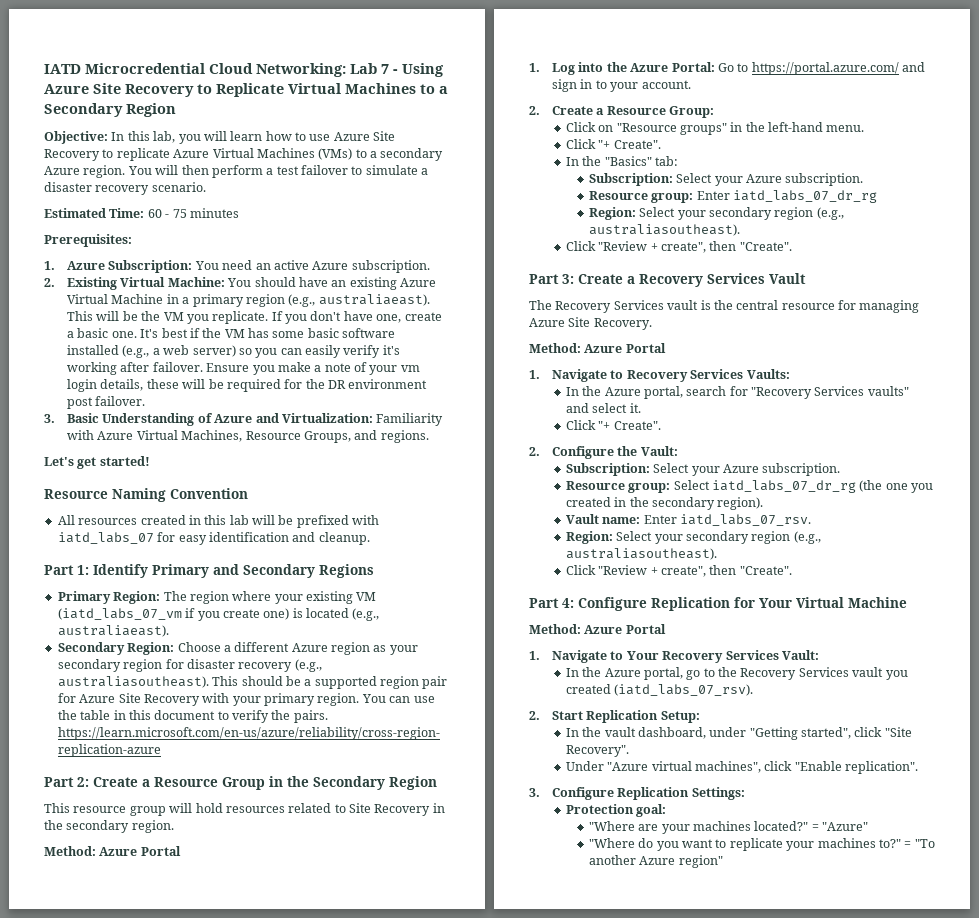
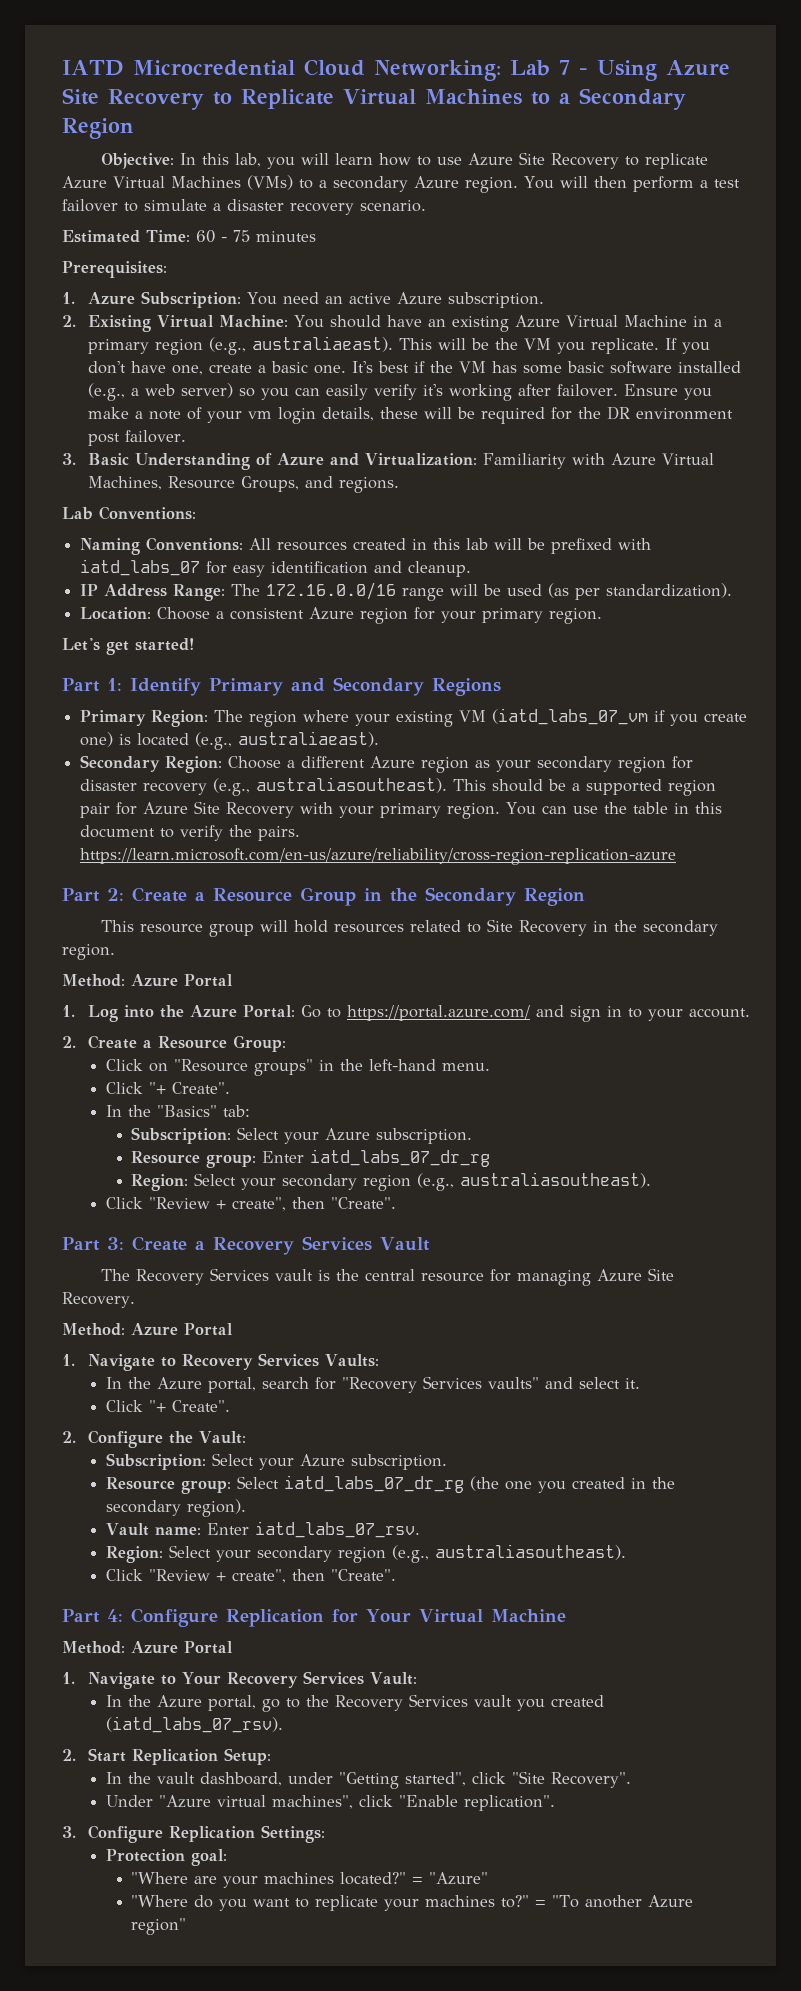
[44,456,150,469] [44,488,248,502] Let's get started! // Resource Naming Convention // -> [62,506,196,520] [80,537,244,555] Lab Conventions: // Naming Conventions:
(370, 538) none -> [80,582,733,601] [80,607,603,624] [62,638,194,655] // IP Address Range: The 172.16.0.0/16 range will be used (as per standardization). // Location: Choose a consistent Azure region for your primary region. // Let's get started!

